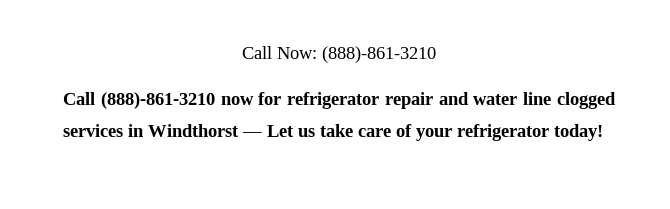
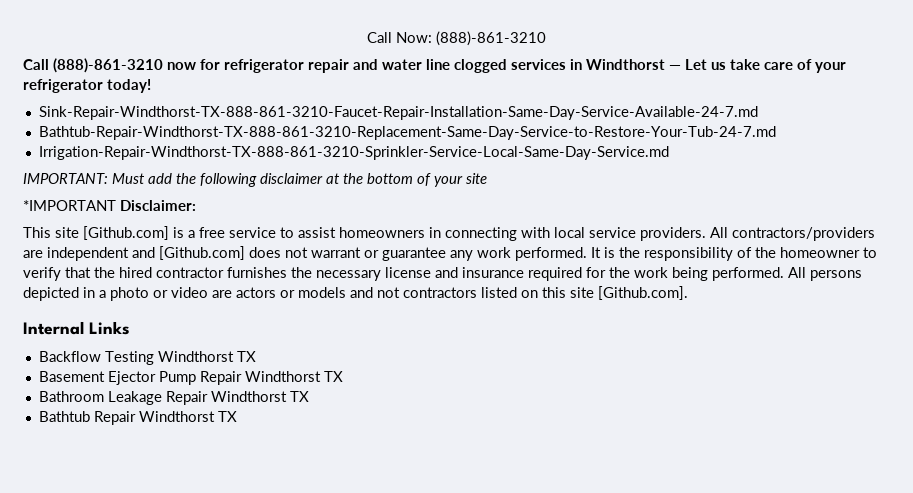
(603, 132) none -> [38,106,758,120] [38,126,776,140] [38,146,669,160] [23,173,487,187] [23,200,196,211] [23,226,875,241] [23,246,877,261] [23,267,862,281] [23,286,688,301] [23,321,130,335] [38,351,256,365] [38,371,343,385] [38,391,309,405] [38,411,237,425] // Sink-Repair-Windthorst-TX-888-861-3210-Faucet-Repair-Installation-Same-Day-Service-Available-24-7.md // Bathtub-Repair-Windthorst-TX-888-861-3210-Replacement-Same-Day-Service-to-Restore-Your-Tub-24-7.md // Irrigation-Repair-Windthorst-TX-888-861-3210-Sprinkler-Service-Local-Same-Day-Service.md // IMPORTANT: Must add the following disclaimer at the bottom of your site // *IMPORTANT Disclaimer: // This site [Github.com] is a free service to assist homeowners in connecting with local service providers. All contractors/providers are independent and [Github.com] does not warrant or guarantee any work performed. It is the responsibility of the homeowner to verify that the hired contractor furnishes the necessary license and insurance required for the work being performed. All persons depicted in a photo or video are actors or models and not contractors listed on this site [Github.com]. // Internal Links // Backflow Testing Windthorst TX // Basement Ejector Pump Repair Windthorst TX // Bathroom Leakage Repair Windthorst TX // Bathtub Repair Windthorst TX

